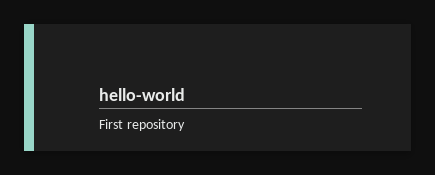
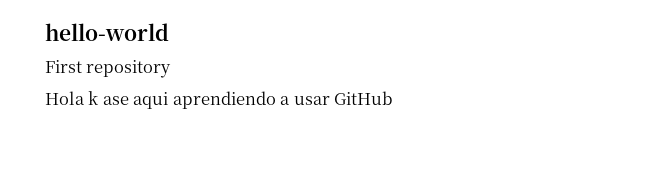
(185, 125) none -> [45,91,394,109] // Hola k ase aqui aprendiendo a usar GitHub

